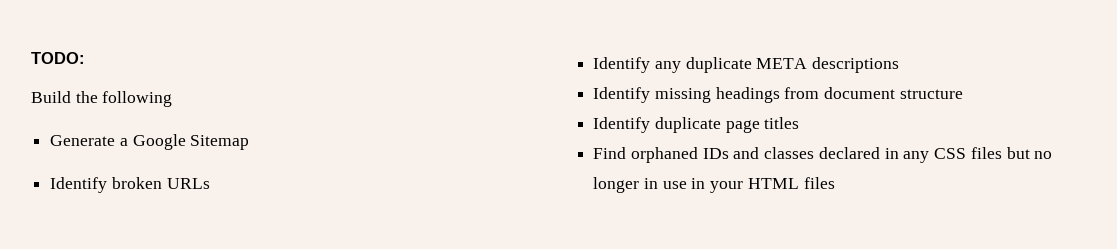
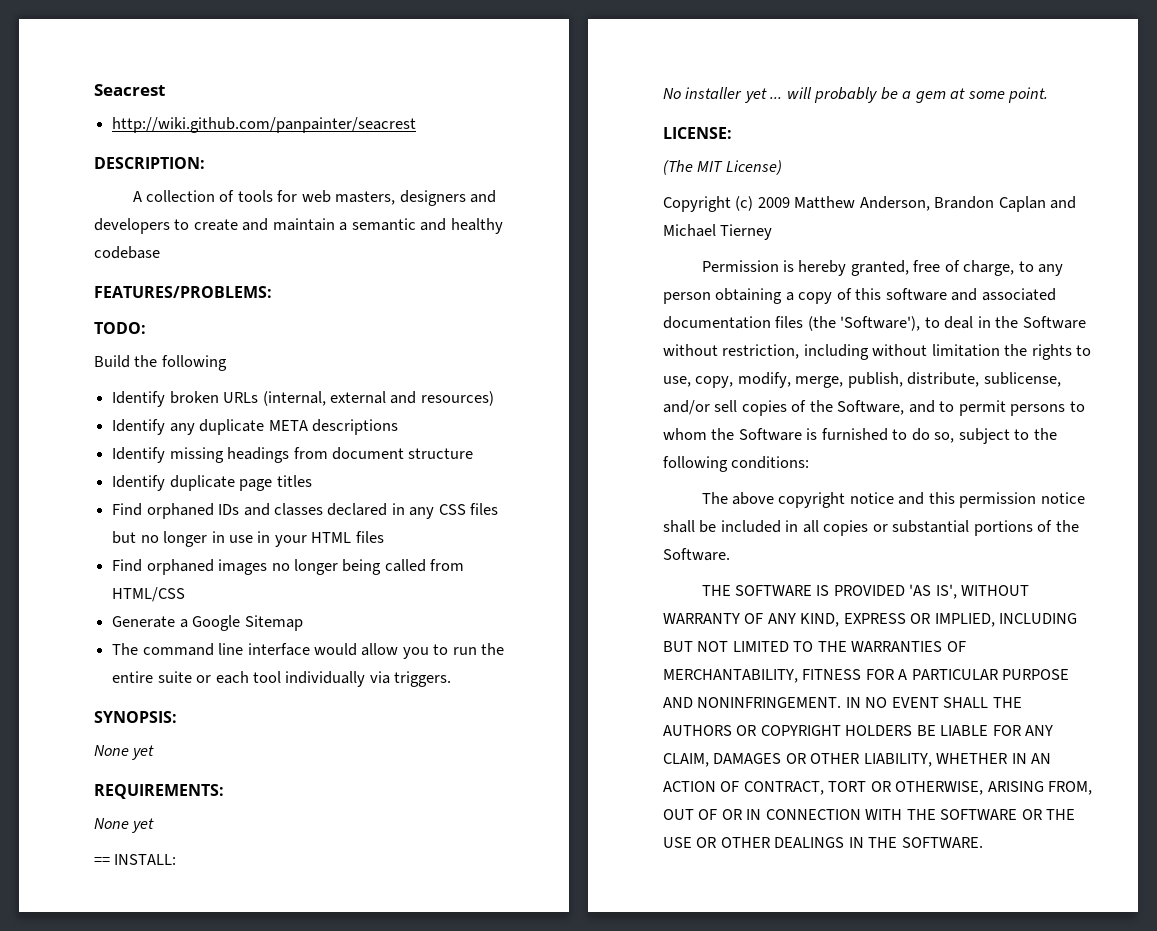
(31, 58) none -> [94,84,165,96] [112,117,417,133] [94,157,205,169] [132,190,497,206] [94,218,503,234] [94,246,160,259] [94,286,272,298] Seacrest // http://wiki.github.com/panpainter/seacrest // DESCRIPTION: // A collection of tools for web masters, designers and developers to create and maintain a semantic and healthy codebase // FEATURES/PROBLEMS: //
[50,134,250,150] // Generate a Google Sitemap -> (227, 363) none
(210, 183) none -> [262,391,494,406] (internal, external and resources)
(835, 183) none -> [112,559,465,575] [112,587,186,602] [112,615,303,631] [112,643,505,659] [112,671,452,687] [94,711,177,723] [94,745,155,760] [94,784,224,799] [94,818,155,833] [94,854,177,865] [663,87,1049,103] [663,127,732,139] [663,160,782,175] [663,196,1077,212] [663,224,773,240] [701,260,1064,276] [663,288,1056,304] [663,316,1086,331] [663,344,1092,360] [663,372,1061,388] [663,400,1085,416] [663,428,1057,444] [663,456,810,472] [701,492,1085,508] [663,520,1079,536] [663,548,730,561] [701,584,1030,599] [663,613,1078,627] [663,641,966,652] [663,669,1070,683] [663,697,1022,708] [663,725,1054,736] [663,753,1052,767] [663,781,1093,795] [663,809,1076,820] [663,837,983,848] // Find orphaned images no longer being called from HTML/CSS // Generate a Google Sitemap // The command line interface would allow you to run the entire suite or each tool individually via triggers. // SYNOPSIS: // None yet // REQUIREMENTS: // None yet // == INSTALL: // No installer yet ... will probably be a gem at some point. // LICENSE: // (The MIT License) // Copyright (c) 2009 Matthew Anderson, Brandon Caplan and Michael Tierney // Permission is hereby granted, free of charge, to any person obtaining a copy of this software and associated documentation files (the 'Software'), to deal in the Software without restriction, including without limitation the rights to use, copy, modify, merge, publish, distribute, sublicense, and/or sell copies of the Software, and to permit persons to whom the Software is furnished to do so, subject to the following conditions: // The above copyright notice and this permission notice shall be included in all copies or substantial portions of the Software. // THE SOFTWARE IS PROVIDED 'AS IS', WITHOUT WARRANTY OF ANY KIND, EXPRESS OR IMPLIED, INCLUDING BUT NOT LIMITED TO THE WARRANTIES OF MERCHANTABILITY, FITNESS FOR A PARTICULAR PURPOSE AND NONINFRINGEMENT. IN NO EVENT SHALL THE AUTHORS OR COPYRIGHT HOLDERS BE LIABLE FOR ANY CLAIM, DAMAGES OR OTHER LIABILITY, WHETHER IN AN ACTION OF CONTRACT, TORT OR OTHERWISE, ARISING FROM, OUT OF OR IN CONNECTION WITH THE SOFTWARE OR THE USE OR OTHER DEALINGS IN THE SOFTWARE.

